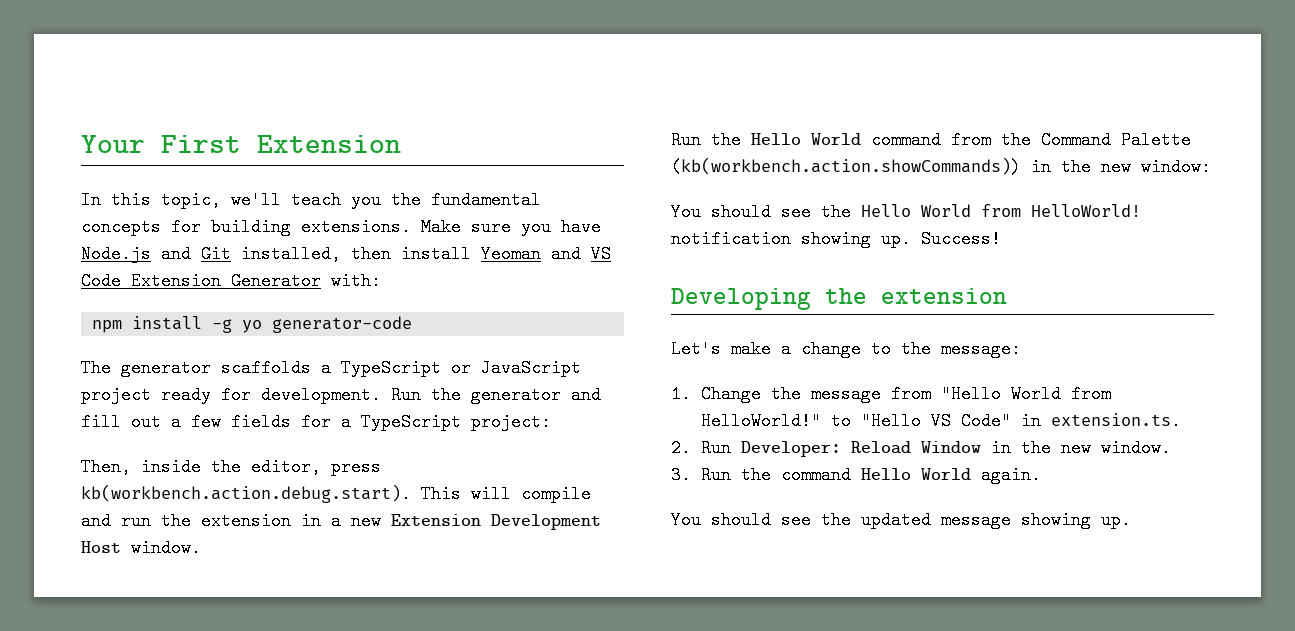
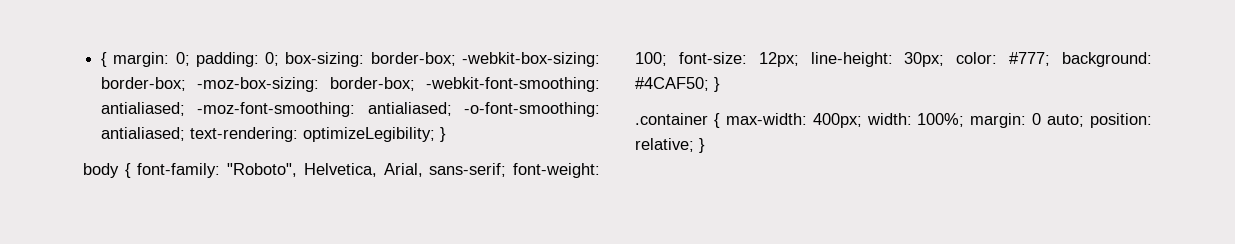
[81,135,401,153] [81,191,541,209] [81,218,601,236] [81,245,611,263] [81,272,381,290] [92,316,413,333] [81,359,581,377] [81,386,601,404] [81,413,551,431] [81,458,381,476] [81,484,591,503] [81,512,601,530] [81,539,201,557] [671,131,1191,149] [671,157,1211,176] [671,203,1141,221] [671,230,1001,248] [671,288,1007,310] [671,340,1021,358] [671,385,1111,403] [700,412,1181,430] [671,439,1171,457] [671,466,1041,484] [671,511,1131,529] Your First Extension // In this topic, we'll teach you the fundamental concepts for building extensions. Make sure you have Node.js and Git installed, then install Yeoman and VS Code Extension Generator with: // npm install -g yo generator-code // The generator scaffolds a TypeScript or JavaScript project ready for development. Run the generator and fill out a few fields for a TypeScript project: // Then, inside the editor, press kb(workbench.action.debug.start). This will compile and run the extension in a new Extension Development Host window. // Run the Hello World command from the Command Palette (kb(workbench.action.showCommands)) in the new window: // You should see the Hello World from HelloWorld! notification showing up. Success! // Developing the extension // Let's make a change to the message: // 1. Change the message from "Hello World from HelloWorld!" to "Hello VS Code" in extension.ts. // 2. Run Developer: Reload Window in the new window. // 3. Run the command Hello World again. // You should see the updated message showing up. -> [101,52,600,67] [101,77,600,92] [101,102,600,117] [101,127,447,142] [83,163,600,178] [635,52,1152,67] [635,77,720,92] [635,113,1152,128] [635,138,705,153] { margin: 0; padding: 0; box-sizing: border-box; -webkit-box-sizing: border-box; -moz-box-sizing: border-box; -webkit-font-smoothing: antialiased; -moz-font-smoothing: antialiased; -o-font-smoothing: antialiased; text-rendering: optimizeLegibility; } // body { font-family: "Roboto", Helvetica, Arial, sans-serif; font-weight: 100; font-size: 12px; line-height: 30px; color: #777; background: #4CAF50; } // .container { max-width: 400px; width: 100%; margin: 0 auto; position: relative; }

